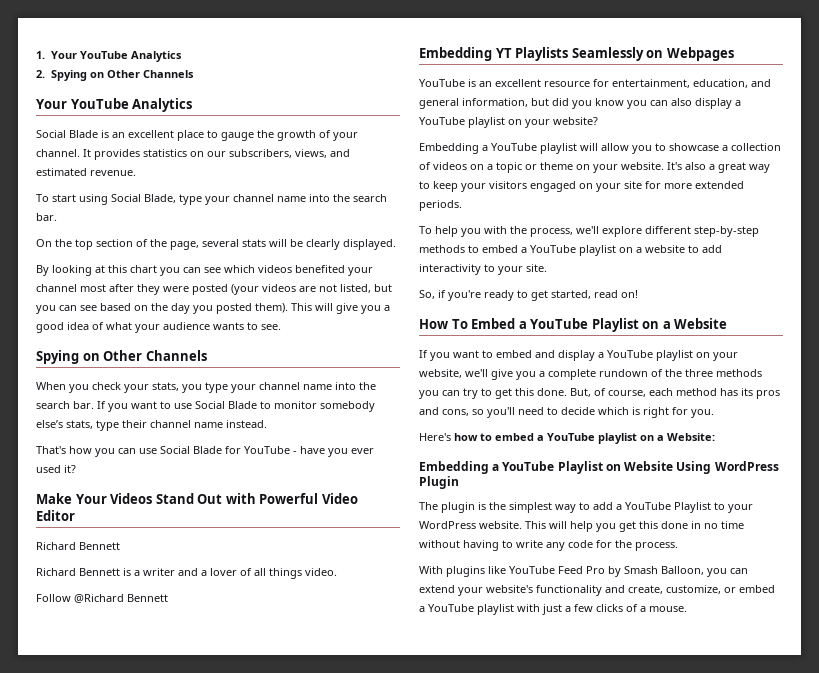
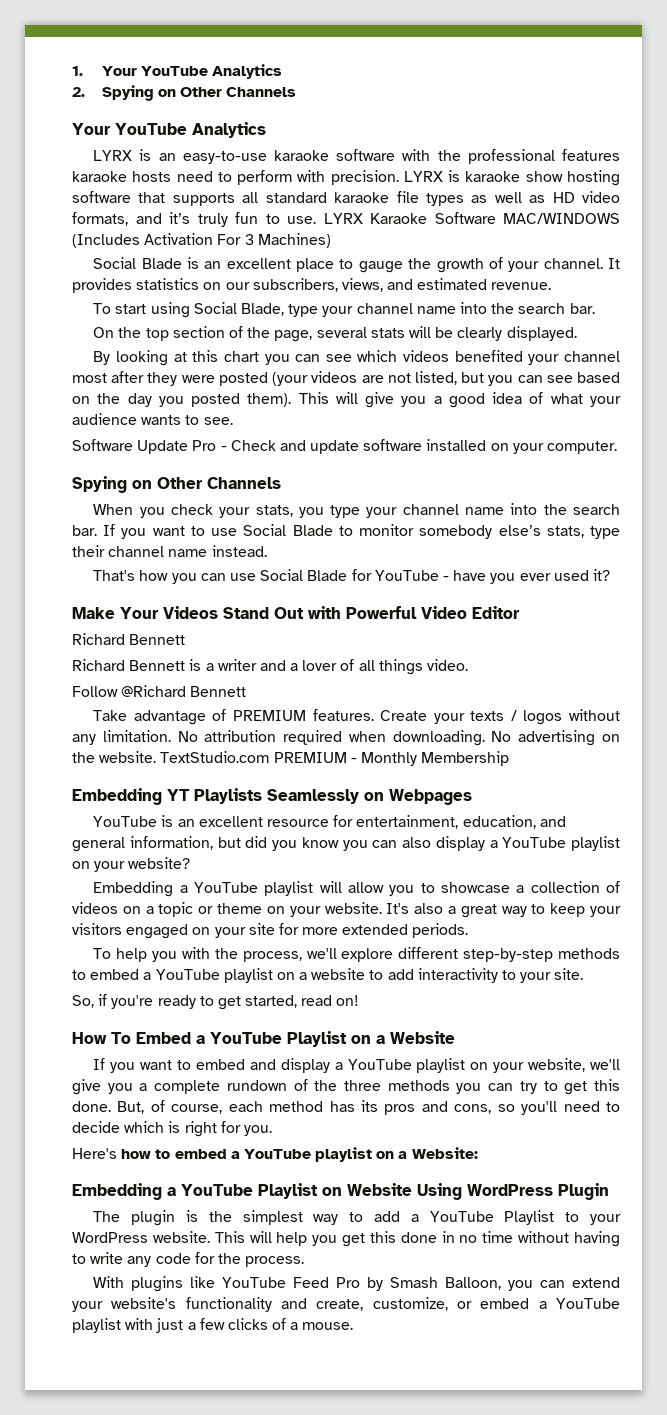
(193, 105) none -> [93,149,620,164] [72,170,620,186] [72,191,621,206] [72,212,620,227] [72,233,331,248] // LYRX is an easy-to-use karaoke software with the professional features karaoke hosts need to perform with precision. LYRX is karaoke show hosting software that supports all standard karaoke file types as well as HD video formats, and it’s truly fun to use. LYRX Karaoke Software MAC/WINDOWS (Includes Activation For 3 Machines)
(281, 327) none -> [72,439,618,454] // Software Update Pro - Check and update software installed on your computer.
(168, 598) none -> [93,709,620,725] [72,730,620,746] [72,751,510,766] // Take advantage of PREMIUM features. Create your texts / logos without any limitation. No attribution required when downloading. No advertising on the website. TextStudio.com PREMIUM - Monthly Membership

